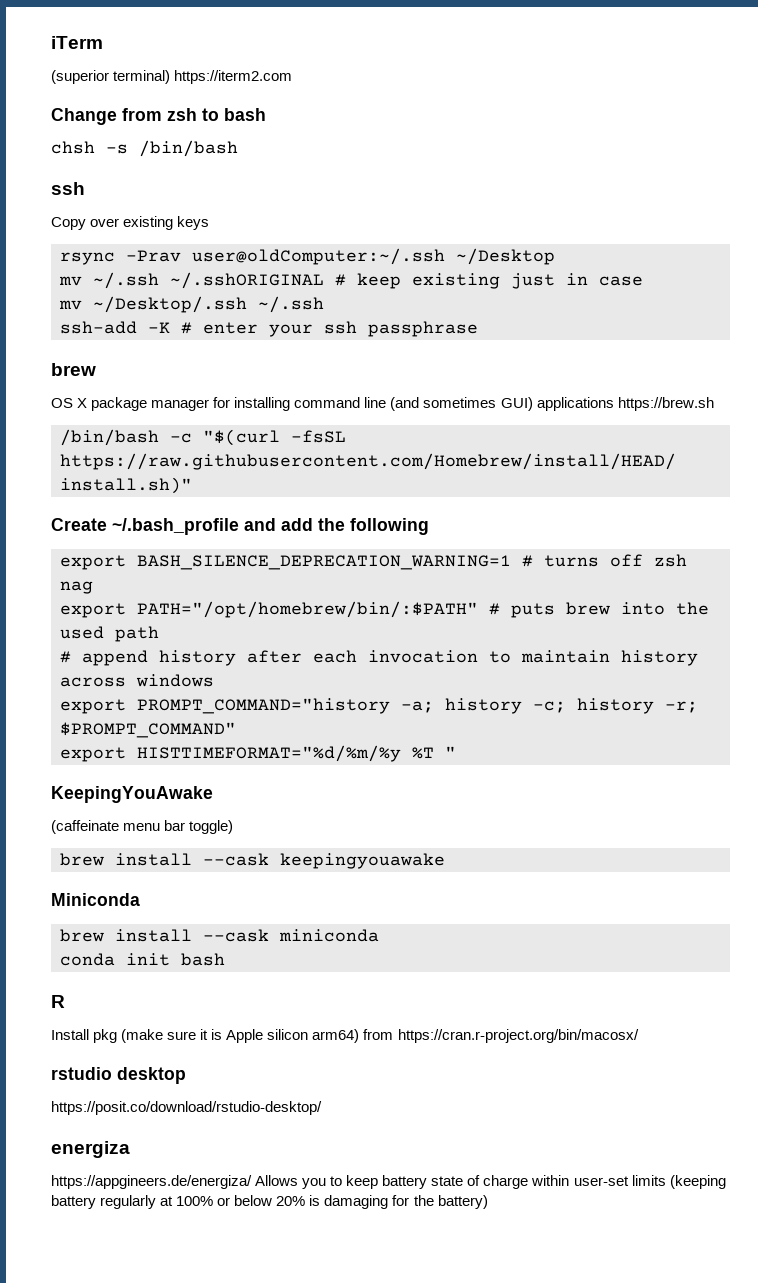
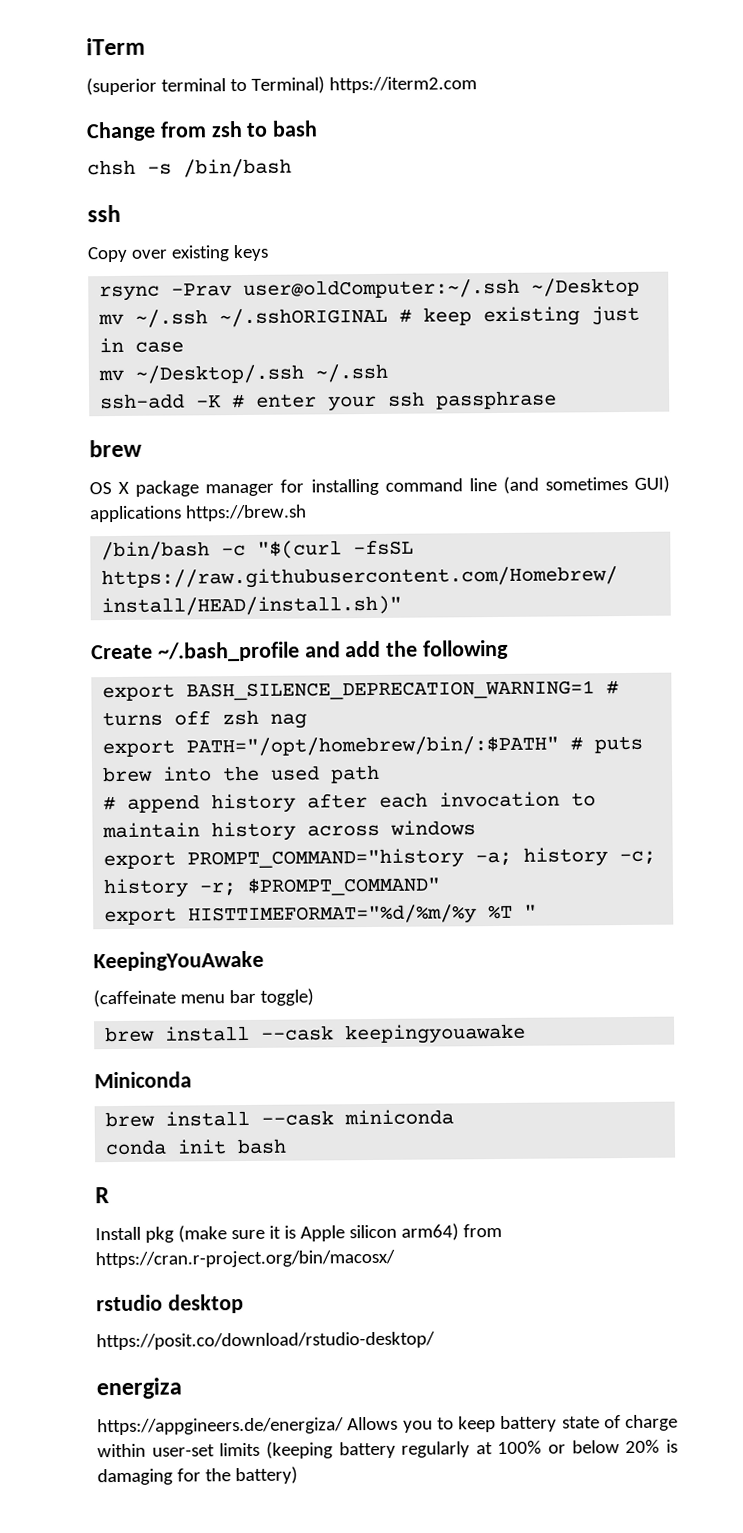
[113,70,171,84] terminal) -> [160,76,325,94] terminal to Terminal)

